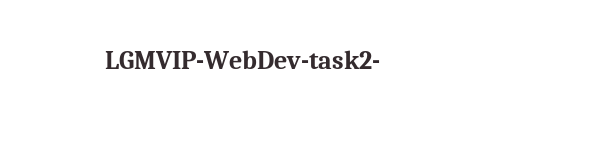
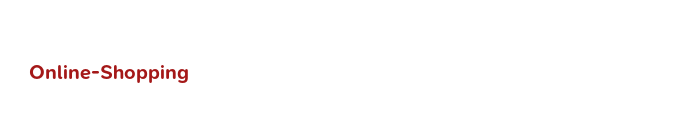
[105,50,380,69] LGMVIP-WebDev-task2- -> [29,64,189,83] Online-Shopping

